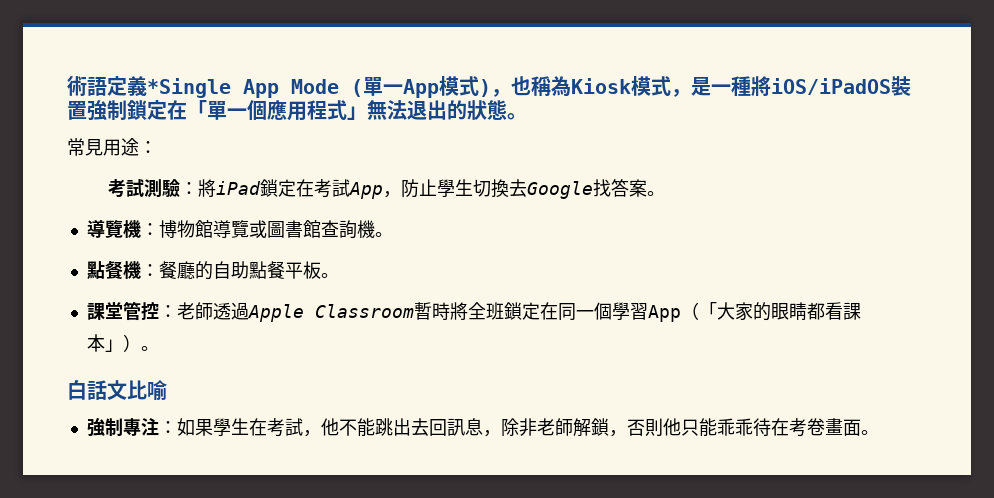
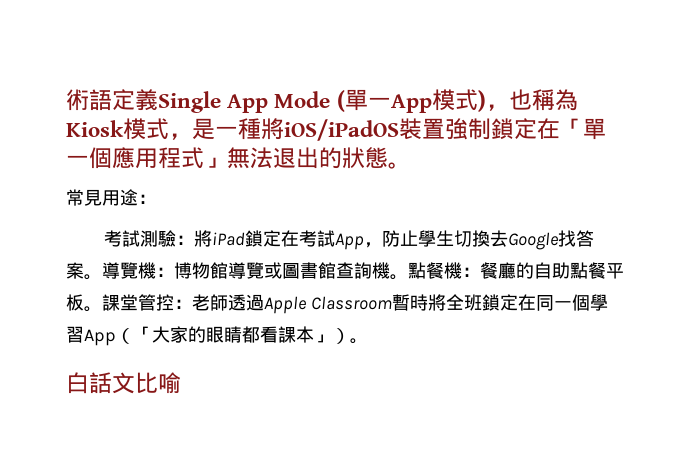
[147,78,231,98] *Single -> [158,91,221,113] Single
(666, 193) // -> (102, 277) none
(393, 234) // -> (408, 277) none
(339, 275) // -> (102, 309) none
[86,418,879,437] // 強制專注：如果學生在考試，他不能跳出去回訊息，除非老師解鎖，否則他只能乖乖待在考卷畫面。 -> (181, 383) none

